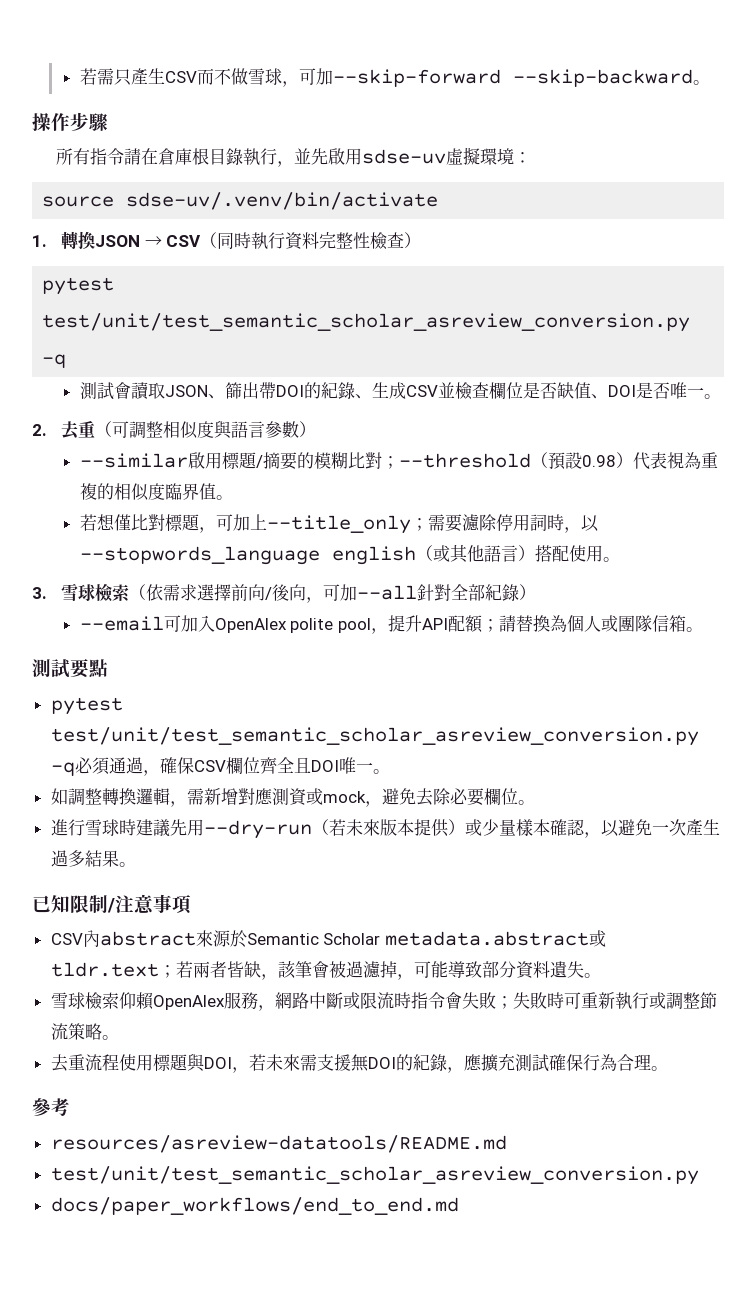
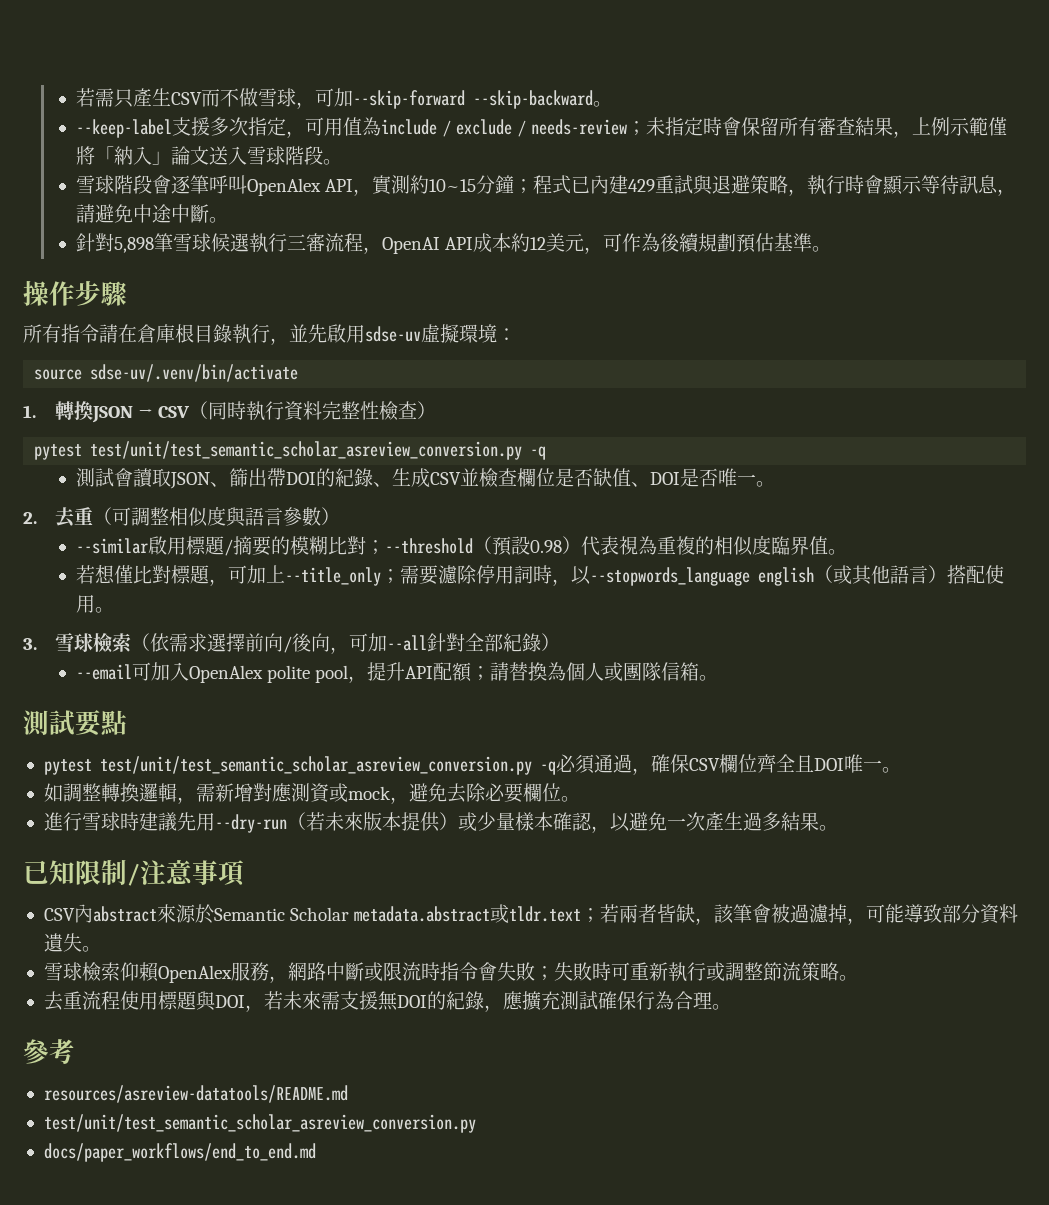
(710, 82) none -> [75,117,1008,138] [75,146,342,165] [75,175,1016,196] [75,204,228,223] [75,233,831,254] // --keep-label支援多次指定，可用值為include / exclude / needs-review；未指定時會保留所有審查結果，上例示範僅將「納入」論文送入雪球階段。 // 雪球階段會逐筆呼叫OpenAlex API，實測約10~15分鐘；程式已內建429重試與退避策略，執行時會顯示等待訊息，請避免中途中斷。 // 針對5,898筆雪球候選執行三審流程，OpenAI API成本約12美元，可作為後續規劃預估基準。

